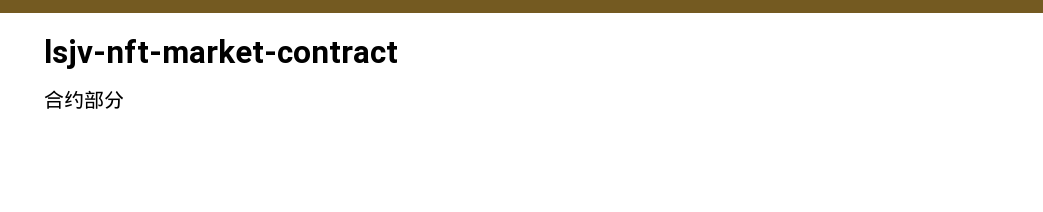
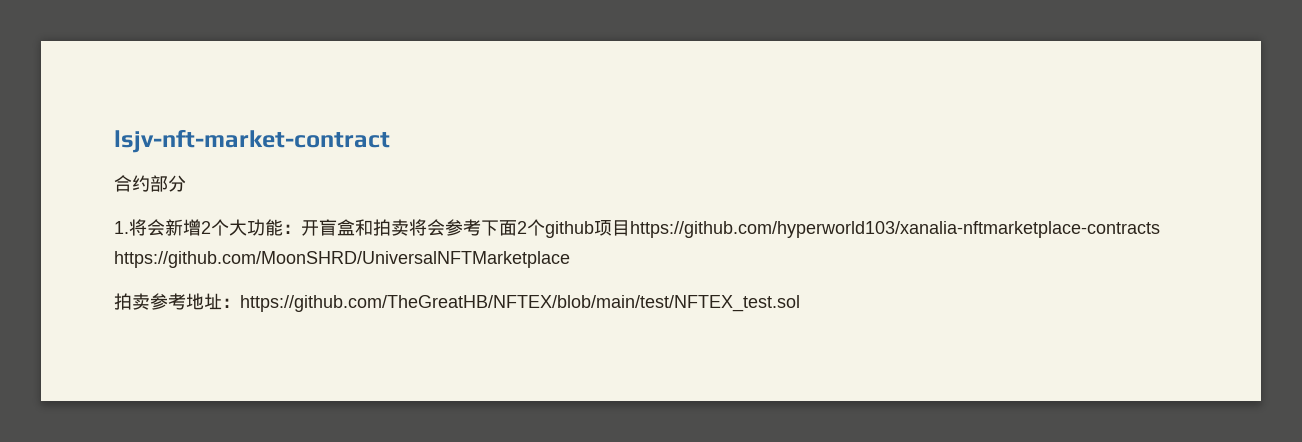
(124, 99) none -> [114,219,1160,238] [114,251,570,268] [114,293,800,312] // 1.将会新增2个大功能：开盲盒和拍卖将会参考下面2个github项目https://github.com/hyperworld103/xanalia-nftmarketplace-contracts https://github.com/MoonSHRD/UniversalNFTMarketplace // 拍卖参考地址：https://github.com/TheGreatHB/NFTEX/blob/main/test/NFTEX_test.sol

